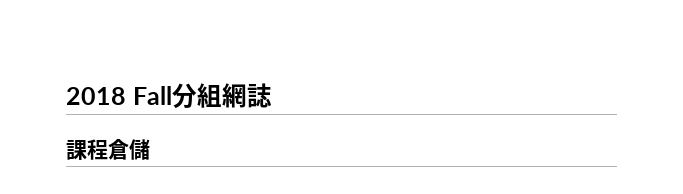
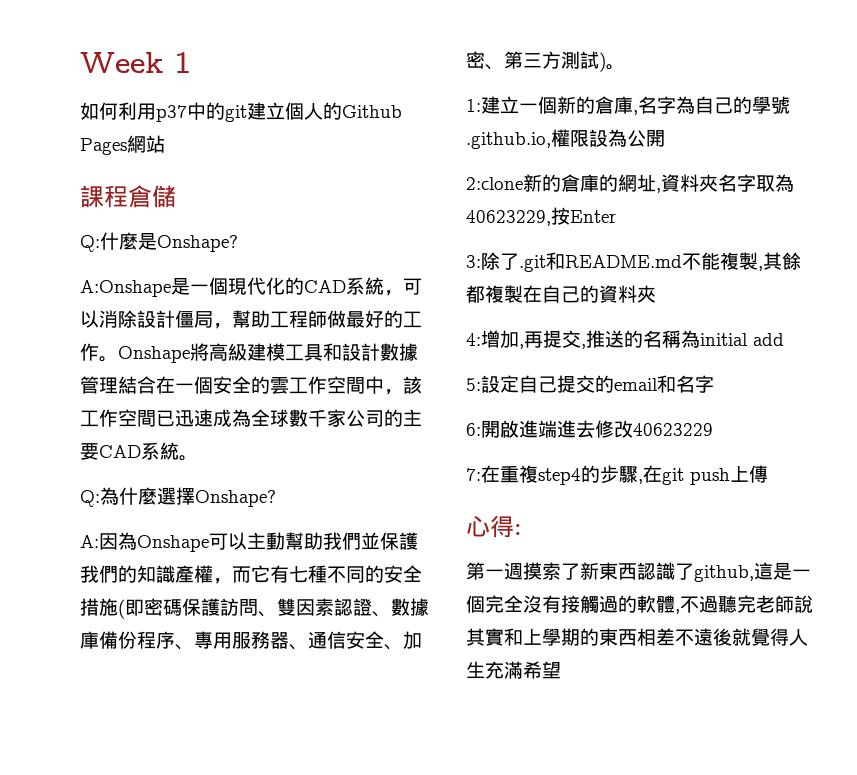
[66,83,272,109] [66,139,150,160] 2018 Fall分組網誌 // 課程倉儲 -> [80,52,191,73] [80,102,402,122] [80,135,165,155] [80,185,176,208] [80,232,238,252] [80,277,422,297] [80,310,422,329] [80,343,418,363] [80,376,422,395] [80,409,422,427] [80,442,198,461] [80,487,276,507] [80,532,418,552] [80,565,422,584] [80,598,429,619] [80,631,422,650] [466,51,625,72] [466,96,790,115] [466,129,665,149] [466,174,794,193] [466,207,616,226] [466,252,801,272] [466,285,656,303] [466,330,784,349] [466,375,714,393] [466,420,713,438] [466,465,768,485] [466,515,522,538] [466,562,811,582] [466,595,813,614] [466,628,808,646] [466,661,561,679] Week 1 // 如何利用p37中的git建立個人的Github Pages網站 // 課程倉儲 // Q:什麼是Onshape? // A:Onshape是一個現代化的CAD系統，可以消除設計僵局，幫助工程師做最好的工作。Onshape將高級建模工具和設計數據管理結合在一個安全的雲工作空間中，該工作空間已迅速成為全球數千家公司的主要CAD系統。 // Q:為什麼選擇Onshape? // A:因為Onshape可以主動幫助我們並保護我們的知識產權，而它有七種不同的安全措施(即密碼保護訪問、雙因素認證、數據庫備份程序、專用服務器、通信安全、加密、第三方測試)。 // 1:建立一個新的倉庫,名字為自己的學號.github.io,權限設為公開 // 2:clone新的倉庫的網址,資料夾名字取為40623229,按Enter // 3:除了.git和README.md不能複製,其餘都複製在自己的資料夾 // 4:增加,再提交,推送的名稱為initial add // 5:設定自己提交的email和名字 // 6:開啟進端進去修改40623229 // 7:在重複step4的步驟,在git push上傳 // 心得: // 第一週摸索了新東西認識了github,這是一個完全沒有接觸過的軟體,不過聽完老師說其實和上學期的東西相差不遠後就覺得人生充滿希望

